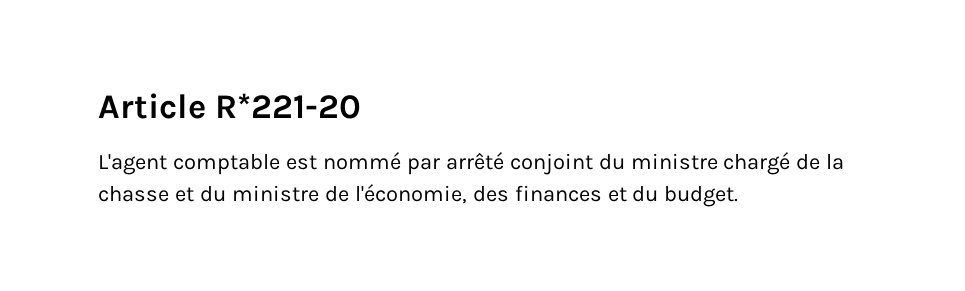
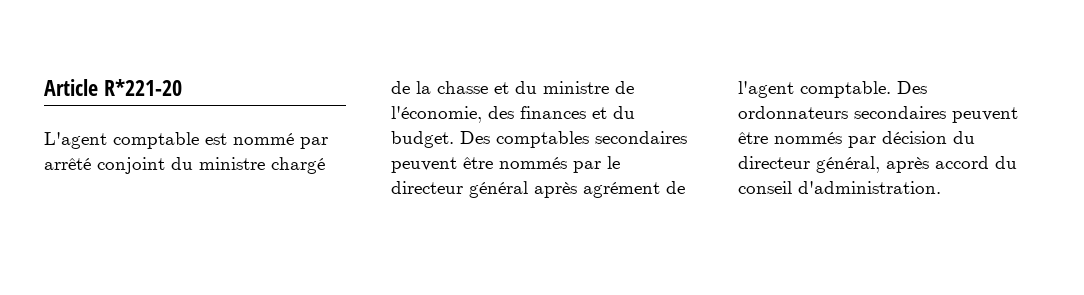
(739, 196) none -> [460,131,687,148] [391,156,620,173] [391,181,685,198] [738,81,927,98] [738,106,1018,123] [738,131,975,148] [738,156,1017,173] [738,181,941,194] Des comptables secondaires peuvent être nommés par le directeur général après agrément de l'agent comptable. Des ordonnateurs secondaires peuvent être nommés par décision du directeur général, après accord du conseil d'administration.

